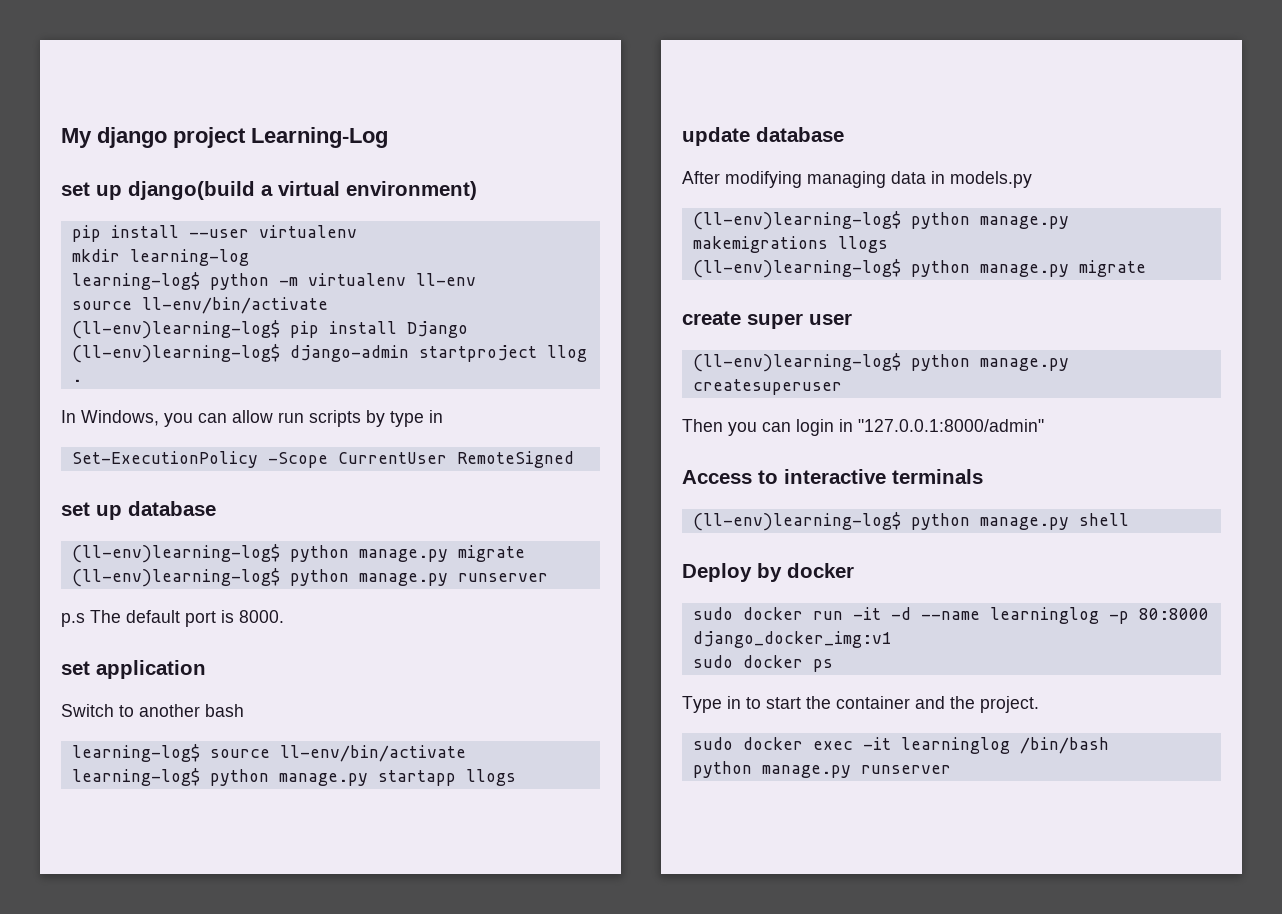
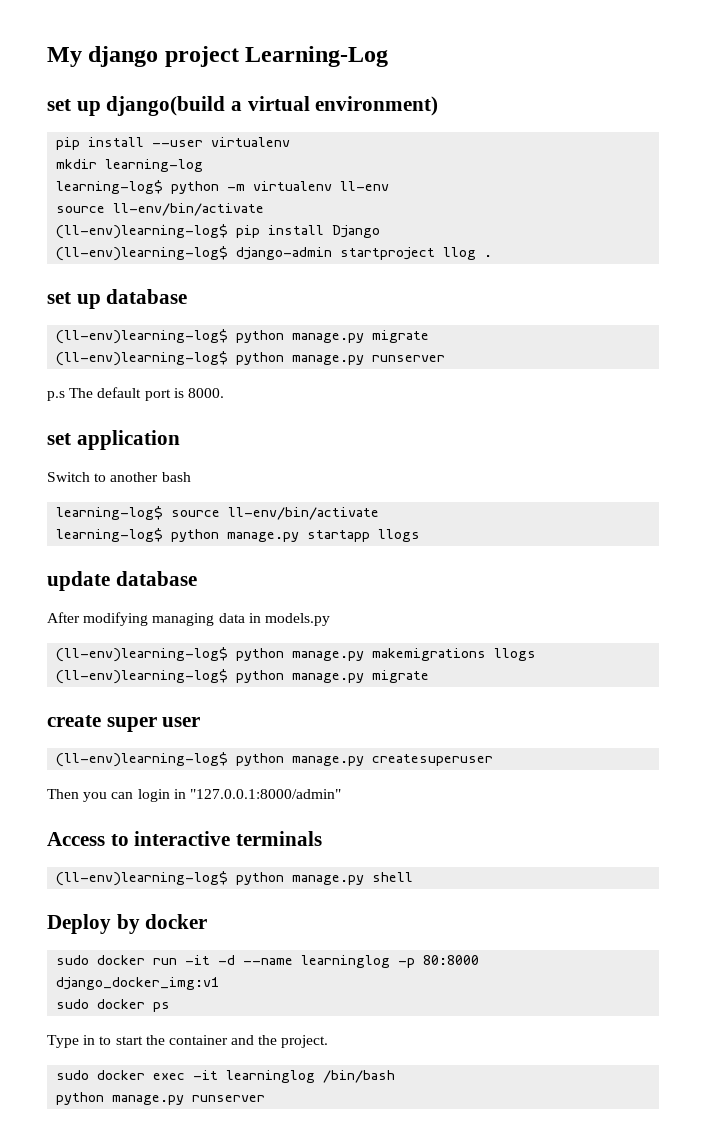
[61,410,443,427] [71,451,574,468] // In Windows, you can allow run scripts by type in // Set-ExecutionPolicy -Scope CurrentUser RemoteSigned -> (493, 256) none

